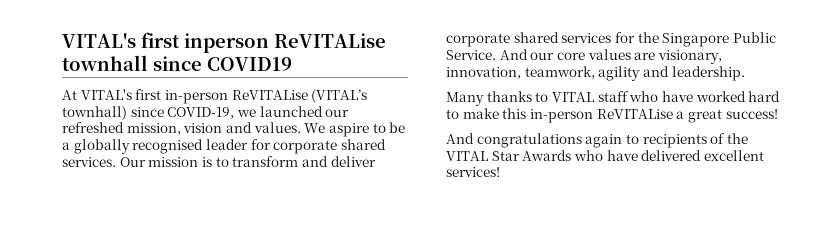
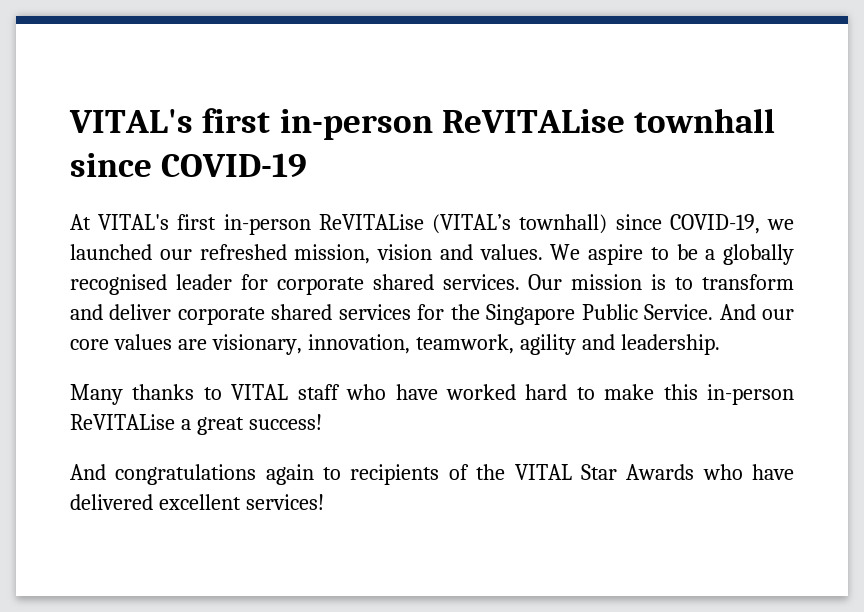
[62,32,269,53] VITAL's first inperson -> [69,108,433,140] VITAL's first in-person
[207,57,292,71] COVID19 -> [161,153,308,178] COVID-19

